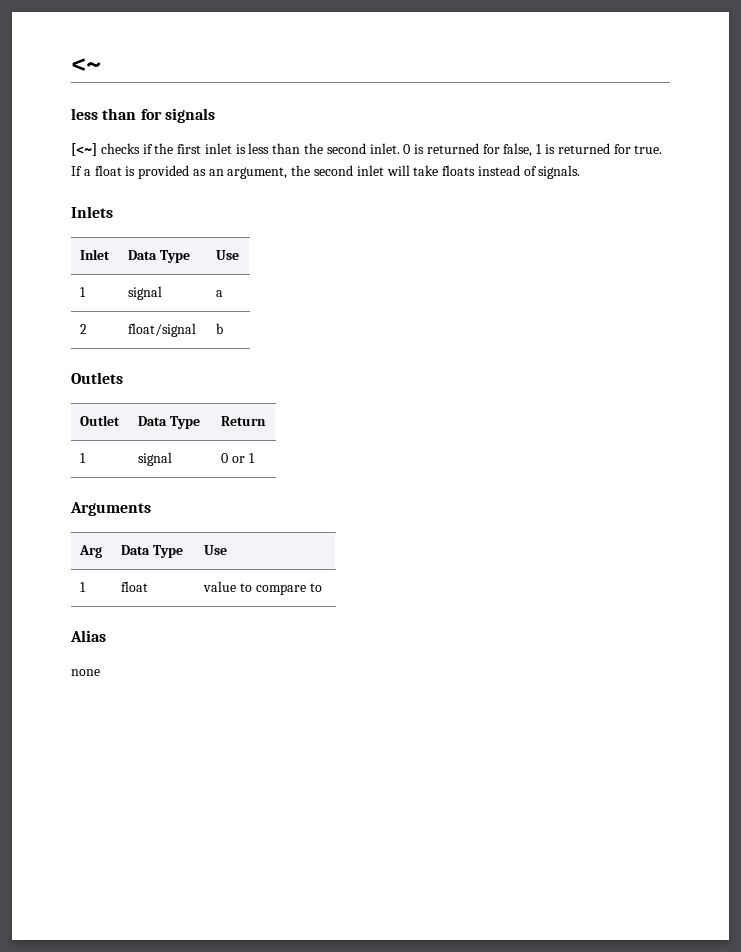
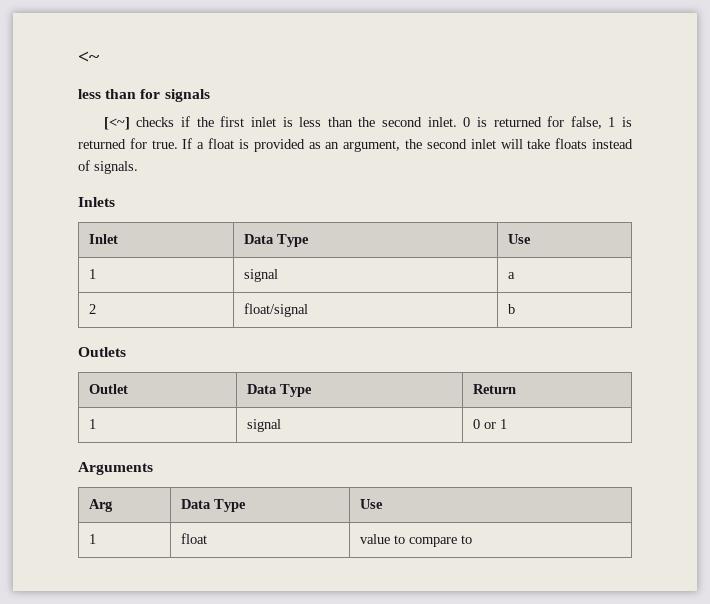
[70,630,106,642] [71,669,100,676] // Alias // none -> (472, 539) none

